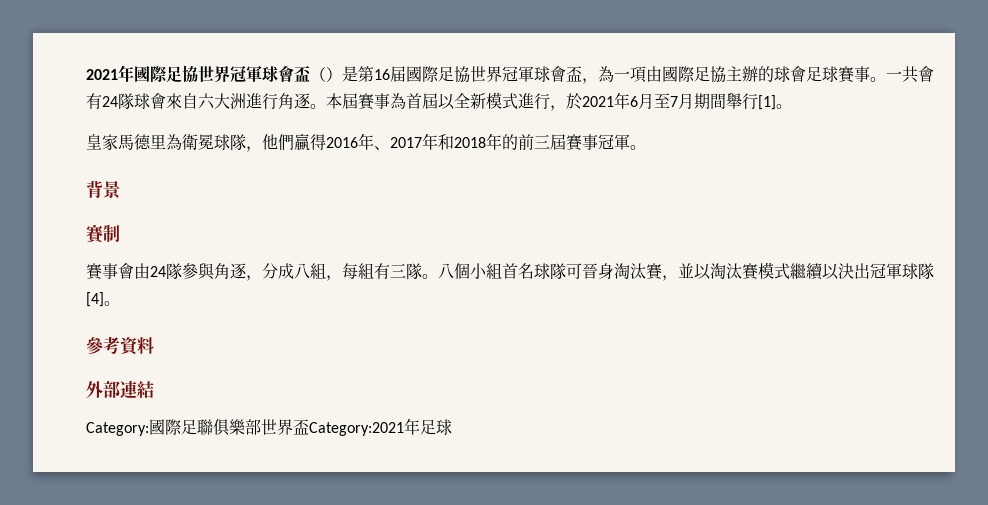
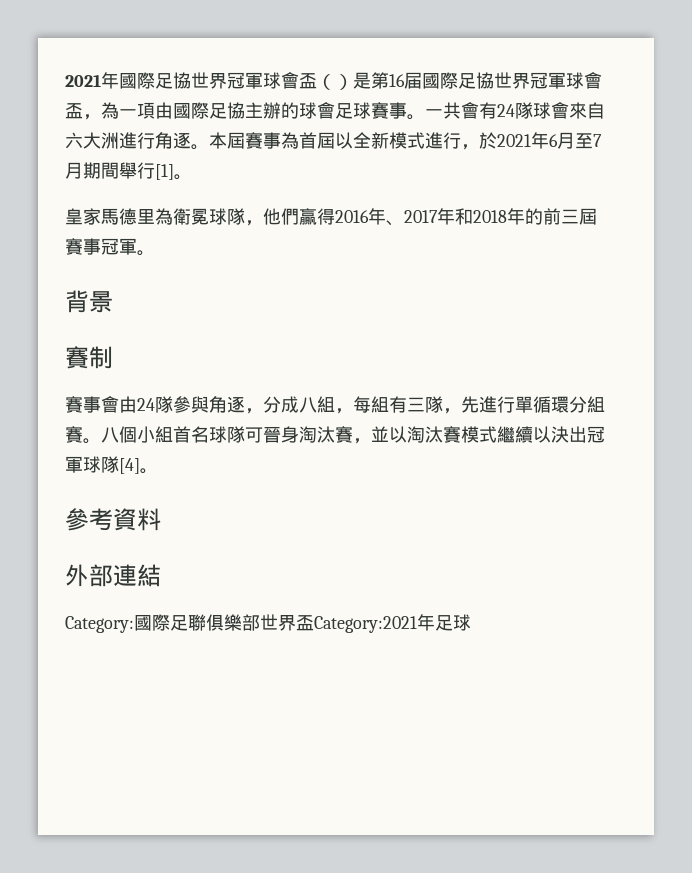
(422, 271) none -> [443,396,605,414] [65,426,83,443] ，先進行單循環分組賽

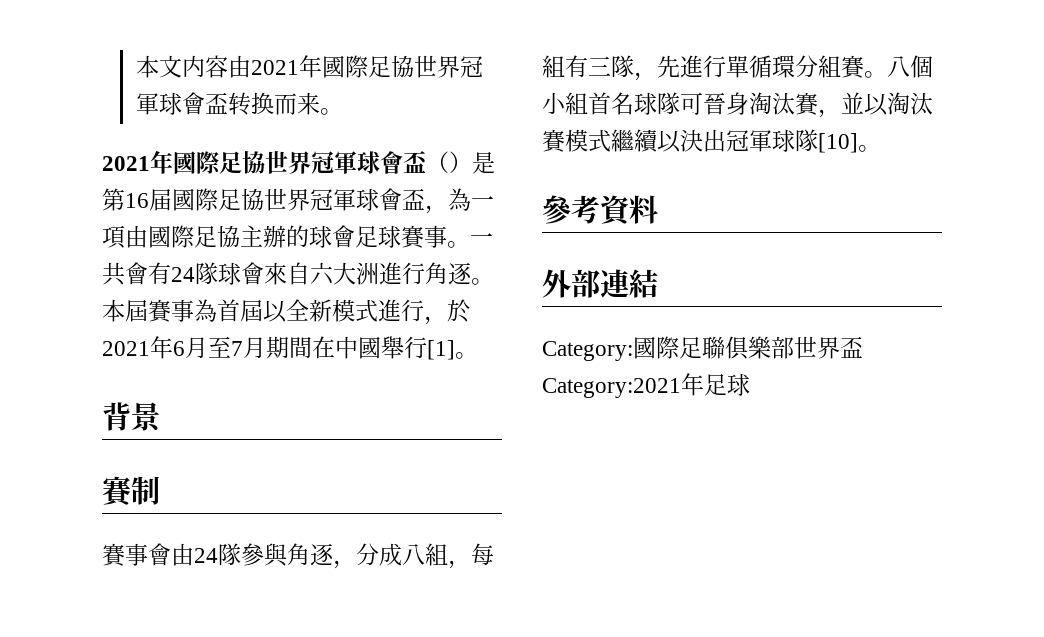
(65, 80) none -> [135,55,483,78] [135,92,343,116] 本文内容由2021年國際足協世界冠軍球會盃转换而来。 //
(119, 170) none -> [312,336,381,359] 在中國
[65,208,597,226] [65,238,155,256] // 皇家馬德里為衛冕球隊，他們贏得2016年、2017年和2018年的前三屆賽事冠軍。 -> (478, 355) none
[119,458,140,474] [4] -> [818,133,858,153] [10]

